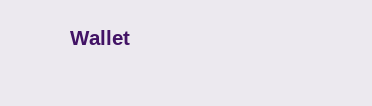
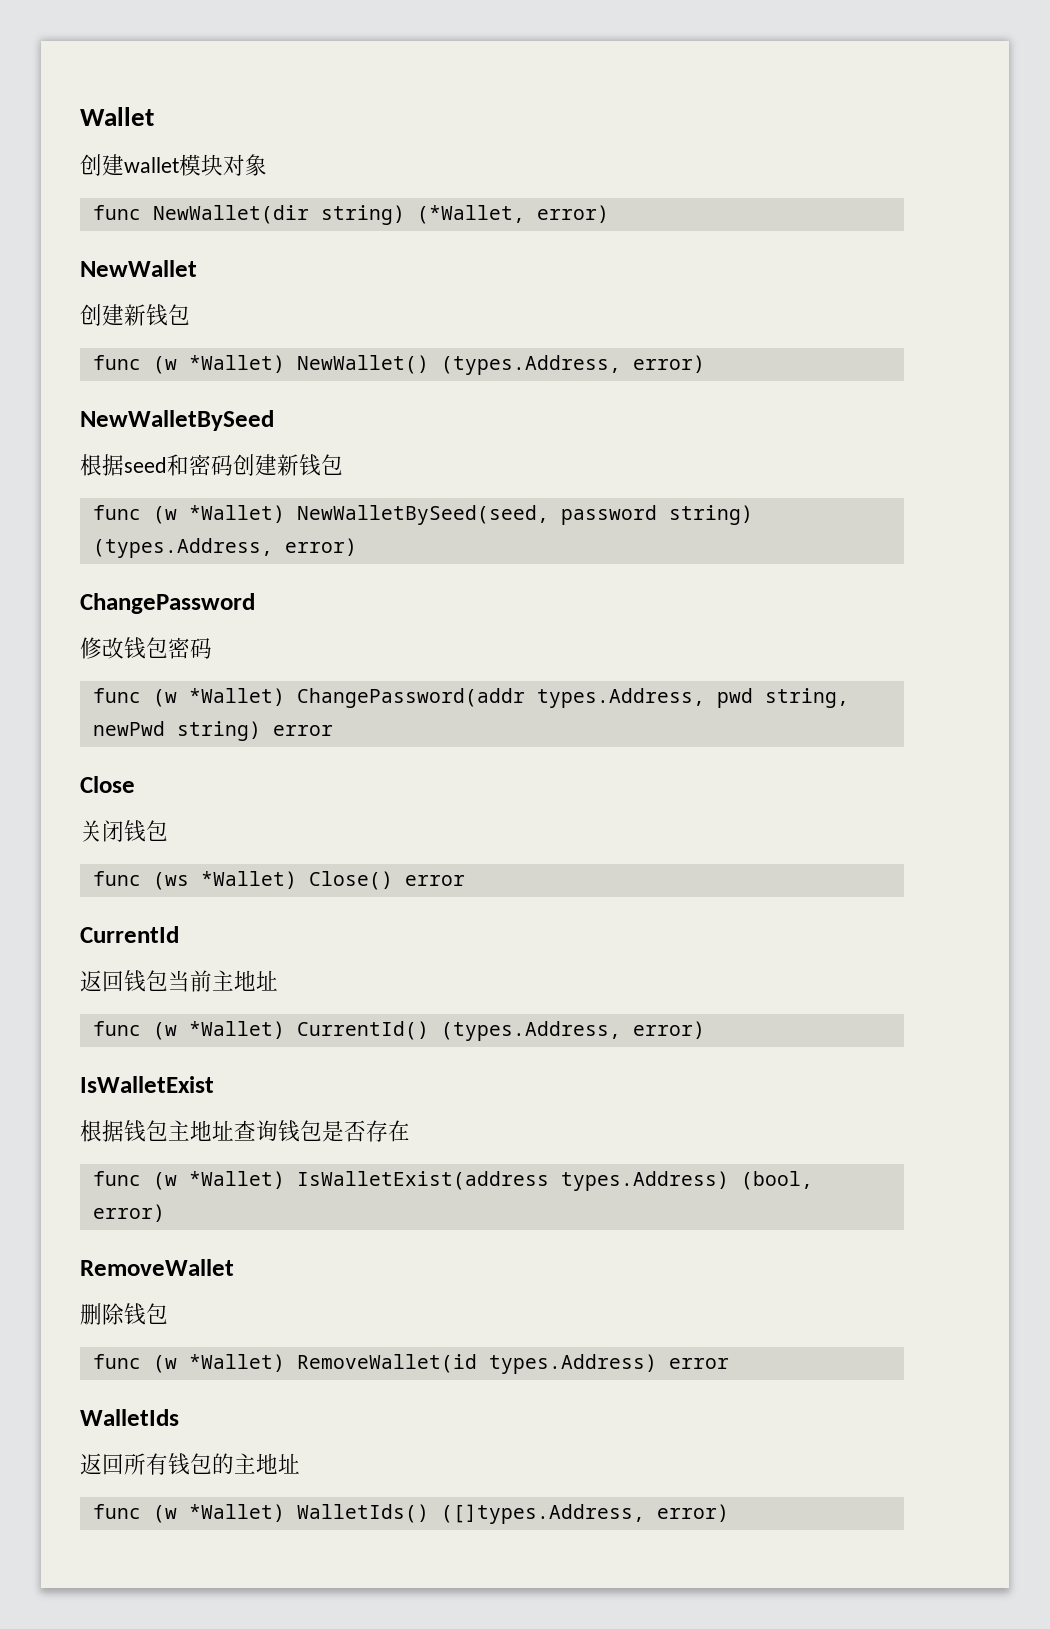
(130, 37) none -> [80,154,267,176] [92,205,609,225] [80,260,197,277] [80,304,190,326] [92,355,705,375] [80,410,274,431] [80,454,343,476] [92,505,753,525] [92,538,357,558] [80,593,255,614] [80,637,212,659] [92,688,849,708] [92,721,333,741] [80,776,135,793] [80,820,168,842] [92,871,465,890] [80,926,179,943] [80,970,278,992] [92,1021,705,1041] [80,1076,214,1093] [80,1120,410,1142] [92,1171,813,1191] [92,1204,165,1222] [80,1259,234,1276] [80,1303,168,1325] [92,1354,729,1374] [80,1409,179,1426] [80,1453,300,1475] [92,1504,729,1524] // 创建wallet模块对象 // func NewWallet(dir string) (*Wallet, error) // NewWallet // 创建新钱包 // func (w *Wallet) NewWallet() (types.Address, error) // NewWalletBySeed // 根据seed和密码创建新钱包 // func (w *Wallet) NewWalletBySeed(seed, password string) (types.Address, error) // ChangePassword // 修改钱包密码 // func (w *Wallet) ChangePassword(addr types.Address, pwd string, newPwd string) error // Close // 关闭钱包 // func (ws *Wallet) Close() error // CurrentId // 返回钱包当前主地址 // func (w *Wallet) CurrentId() (types.Address, error) // IsWalletExist // 根据钱包主地址查询钱包是否存在 // func (w *Wallet) IsWalletExist(address types.Address) (bool, error) // RemoveWallet // 删除钱包 // func (w *Wallet) RemoveWallet(id types.Address) error // WalletIds // 返回所有钱包的主地址 // func (w *Wallet) WalletIds() ([]types.Address, error)

